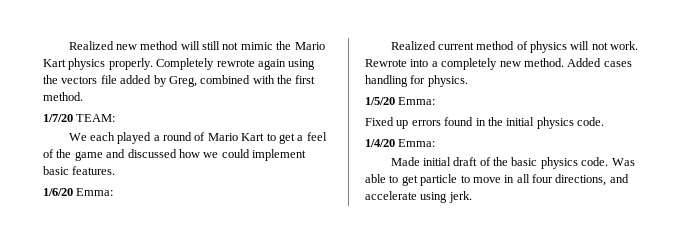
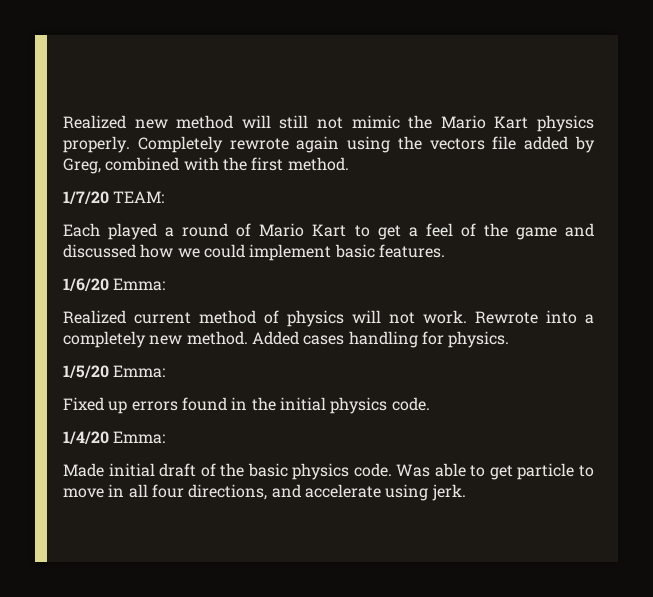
[68,132,115,141] We each -> [63,223,100,237] Each

